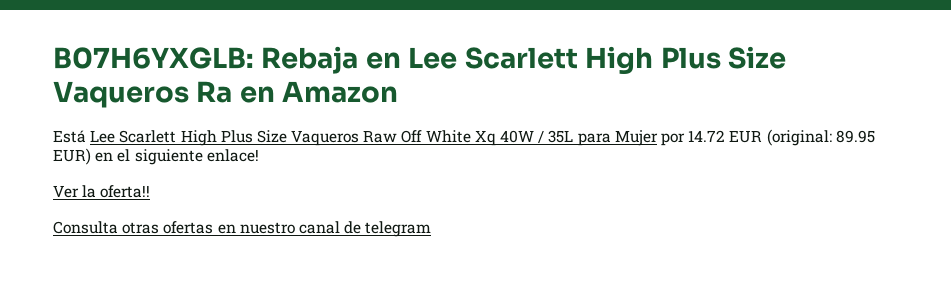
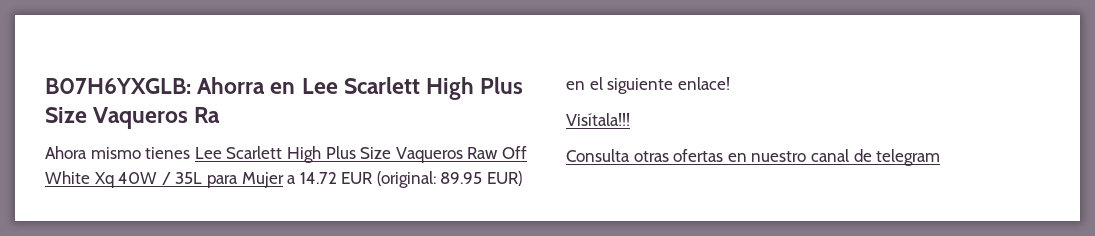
[261,46,359,74] Rebaja -> [197,77,266,94] Ahorra
[239,81,399,103] [53,130,86,143] en Amazon // Está -> [45,146,191,159] // Ahora mismo tienes
[660,133,685,146] por -> [287,175,297,184] a
[53,185,151,198] Ver la oferta!! -> [566,113,630,126] Visítala!!!

